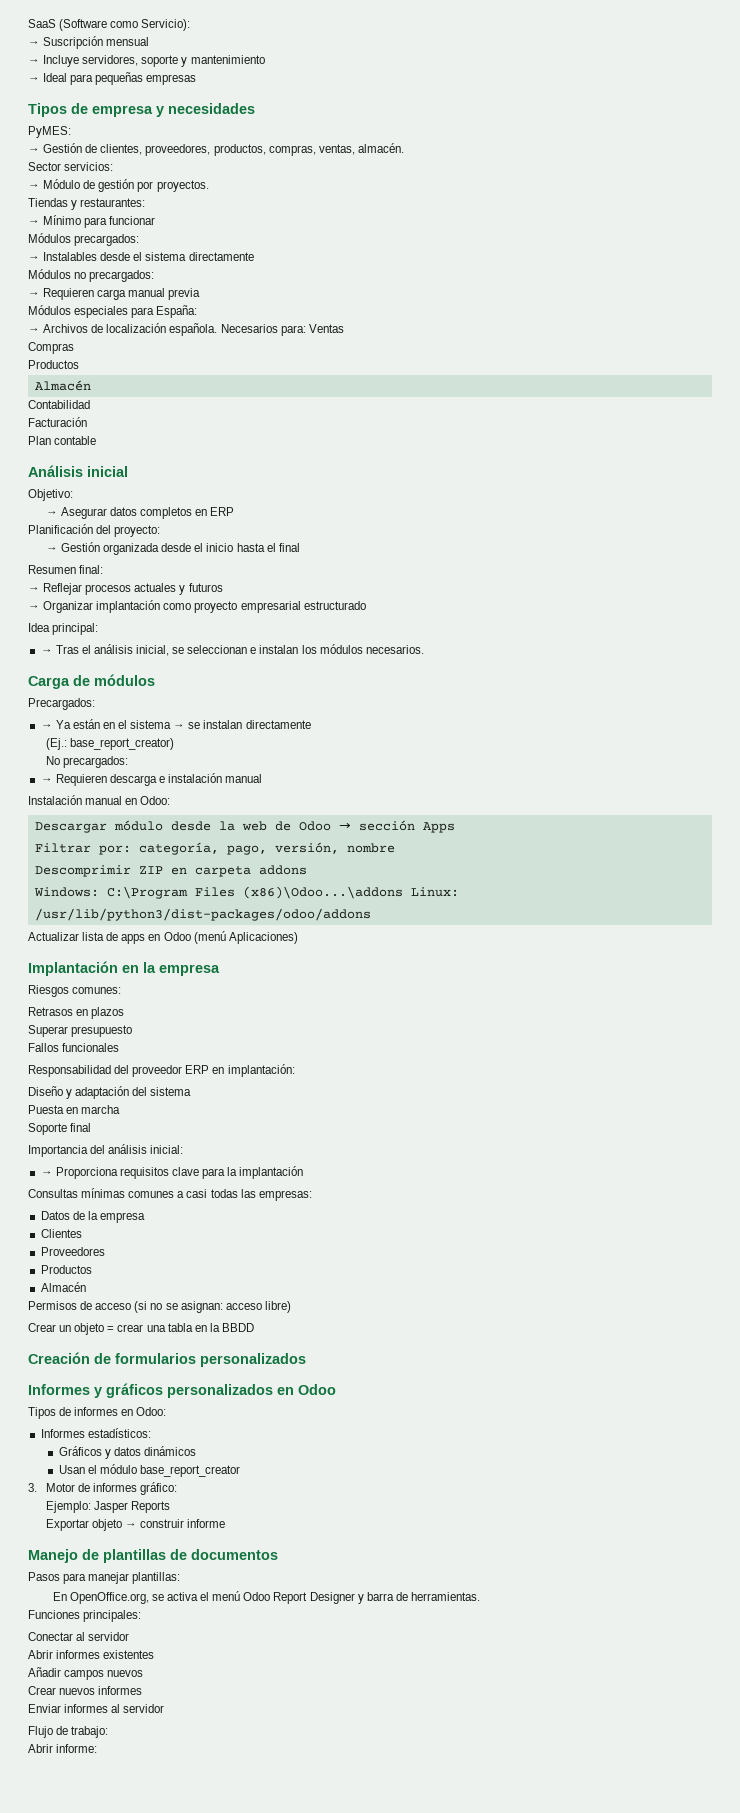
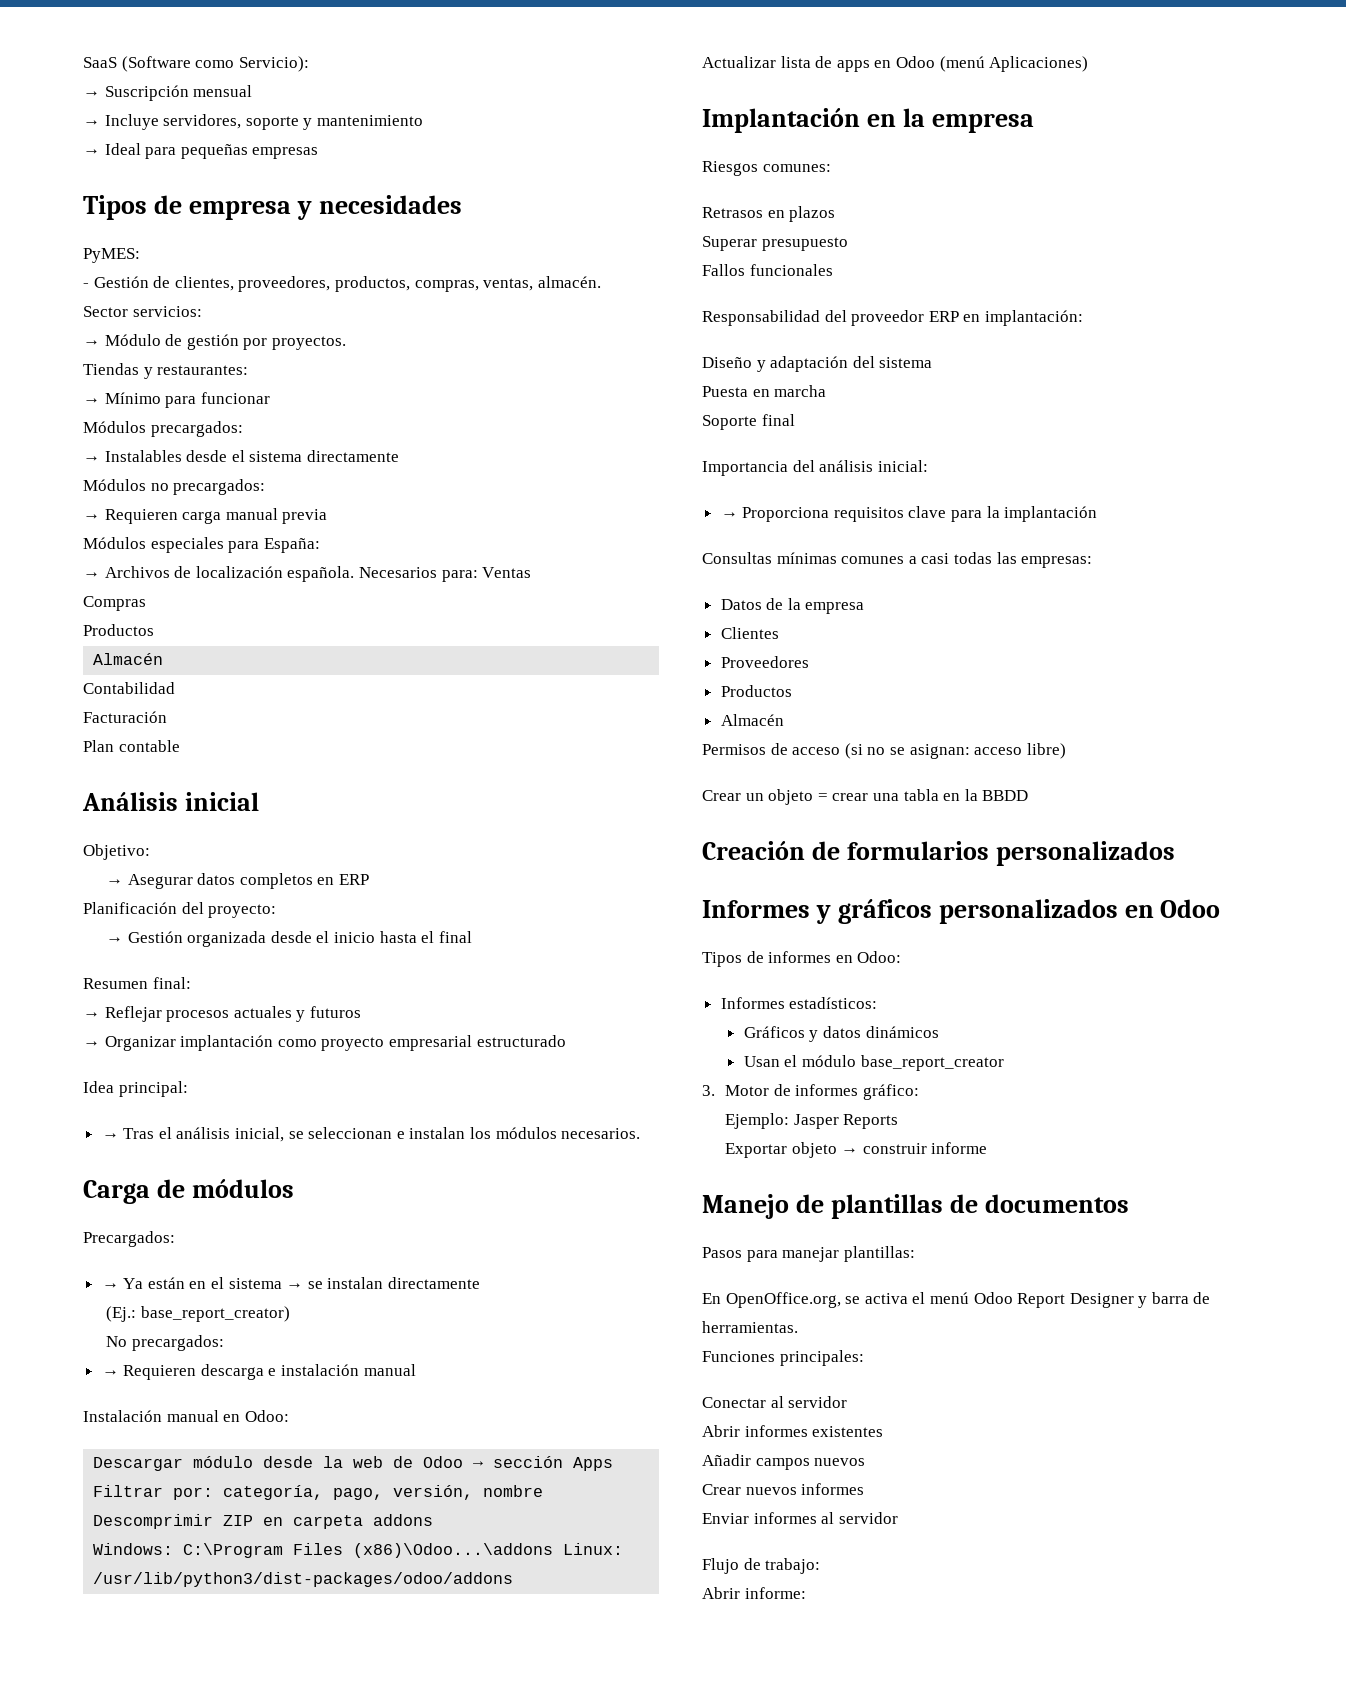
[28,148,40,153] → -> [83,283,89,288] -

